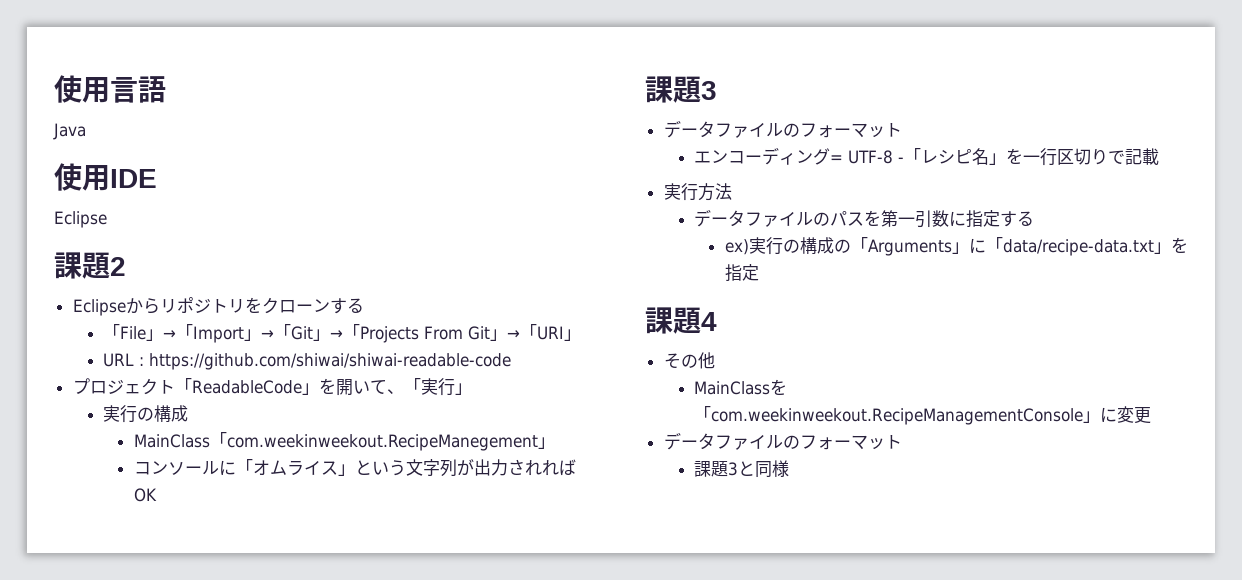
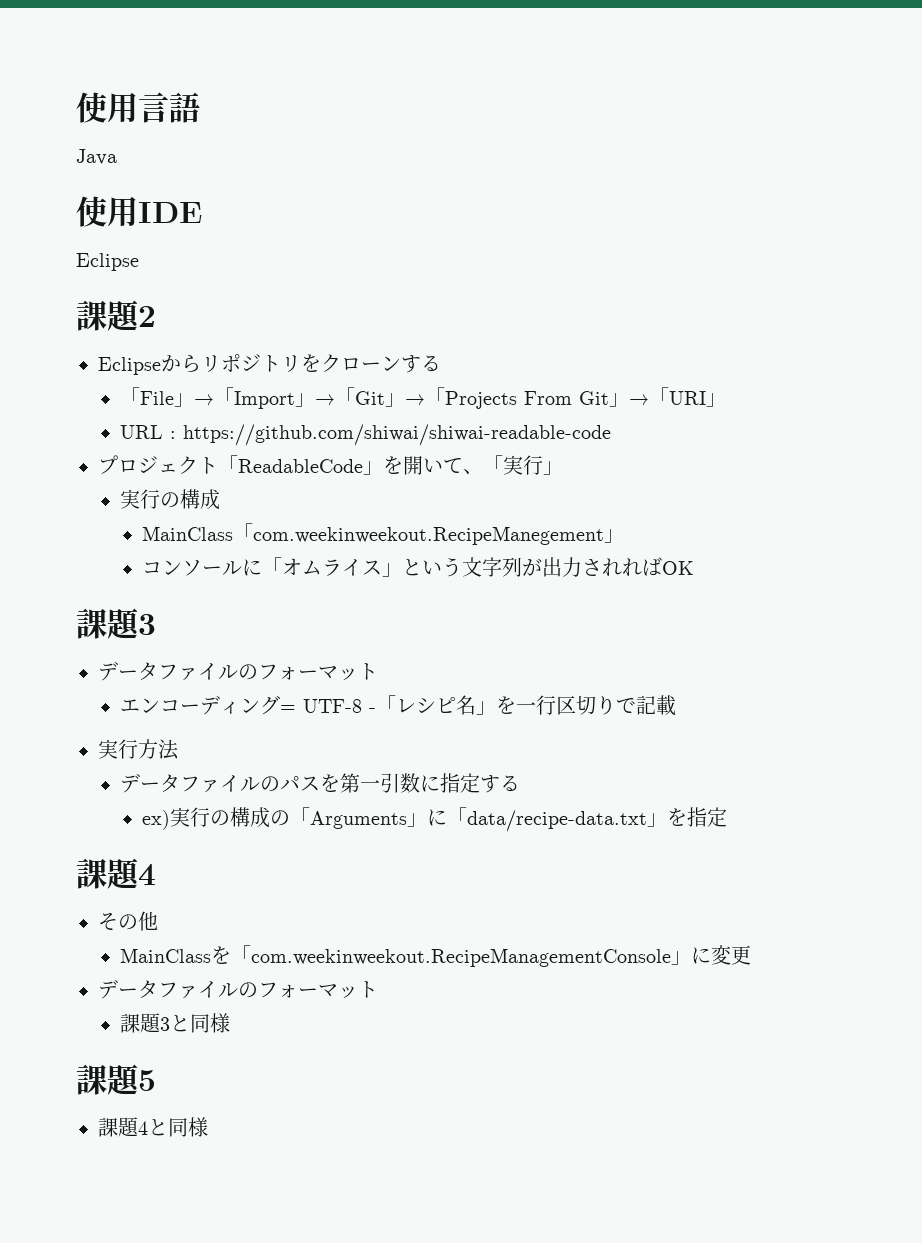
(790, 468) none -> [76,1064,156,1095] [98,1117,208,1137] // 課題5 // 課題4と同様

